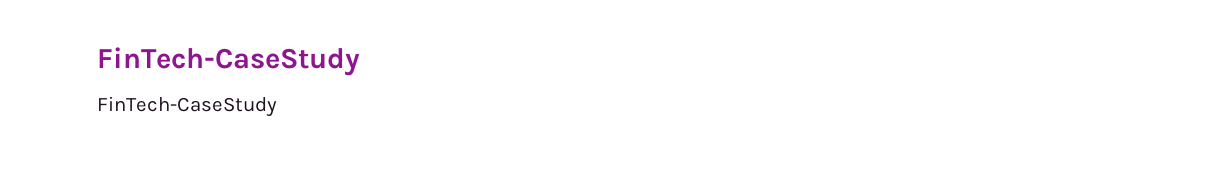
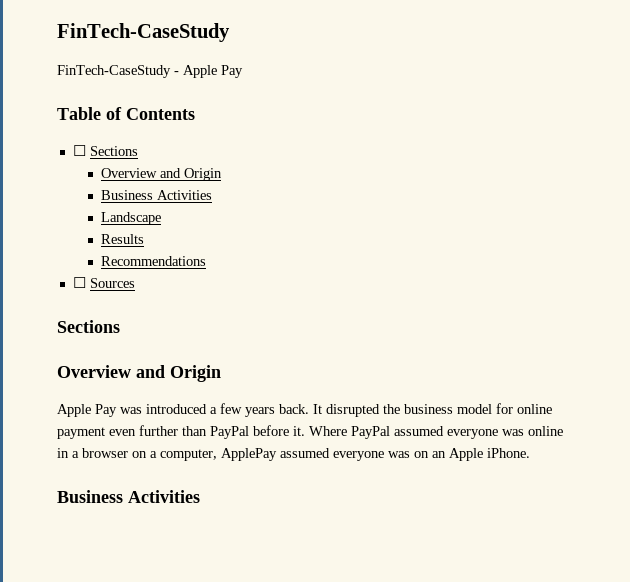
(277, 106) none -> [174,65,243,78] [57,107,195,120] [72,145,138,156] [100,168,222,181] [100,190,212,200] [100,212,161,225] [100,234,144,244] [100,256,206,266] [72,277,135,288] [57,320,120,333] [57,365,221,382] [57,403,552,417] [57,425,563,439] [57,448,530,461] [57,490,200,503] - Apple Pay // Table of Contents // ☐ Sections // Overview and Origin // Business Activities // Landscape // Results // Recommendations // ☐ Sources // Sections // Overview and Origin // Apple Pay was introduced a few years back. It disrupted the business model for online payment even further than PayPal before it. Where PayPal assumed everyone was online in a browser on a computer, ApplePay assumed everyone was on an Apple iPhone. // Business Activities

